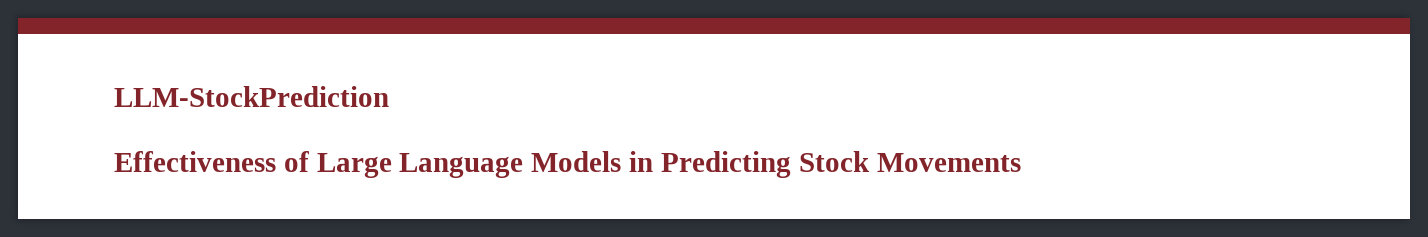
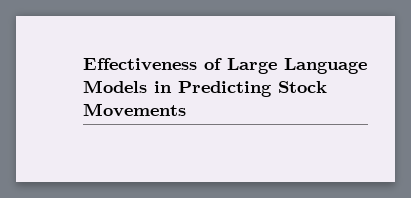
[114,86,389,107] LLM-StockPrediction // -> (83, 64) none

